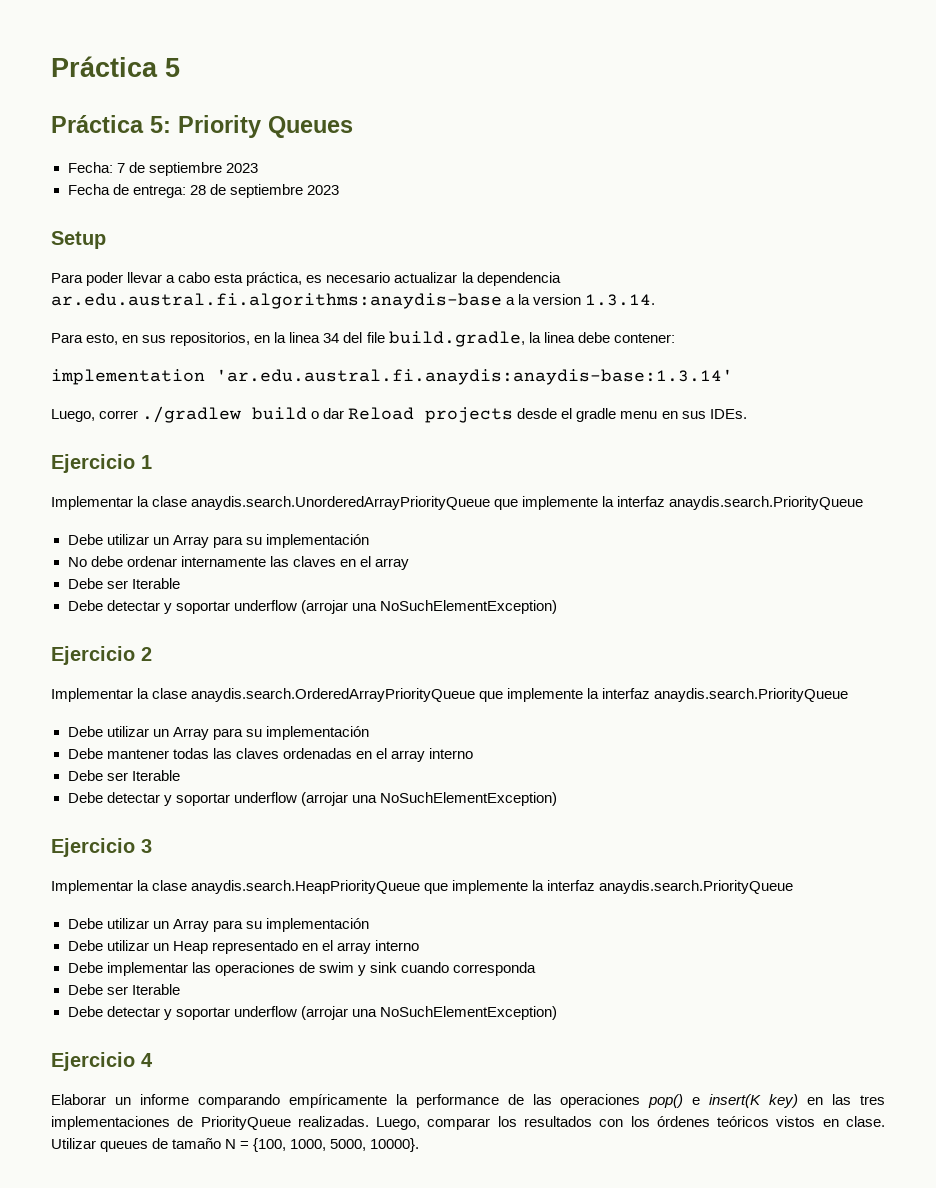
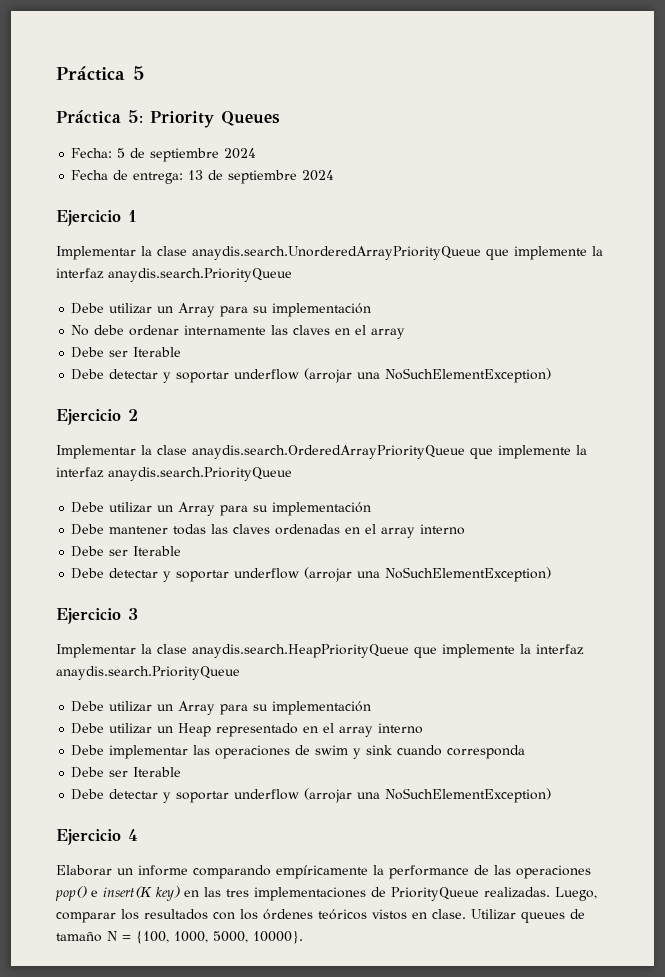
[116,162,258,176] 7 de septiembre 2023 -> [117,148,257,162] 5 de septiembre 2024
[189,184,339,198] [51,231,106,249] [51,272,561,286] [51,293,656,309] [51,331,675,347] [51,369,733,385] [51,406,747,423] 28 de septiembre 2023 // Setup // Para poder llevar a cabo esta práctica, es necesario actualizar la dependencia ar.edu.austral.fi.algorithms:anaydis-base a la version 1.3.14. // Para esto, en sus repositorios, en la linea 34 del file build.gradle, la linea debe contener: // implementation 'ar.edu.austral.fi.anaydis:anaydis-base:1.3.14' // Luego, correr ./gradlew build o dar Reload projects desde el gradle menu en sus IDEs. -> [188,170,335,184] 13 de septiembre 2024

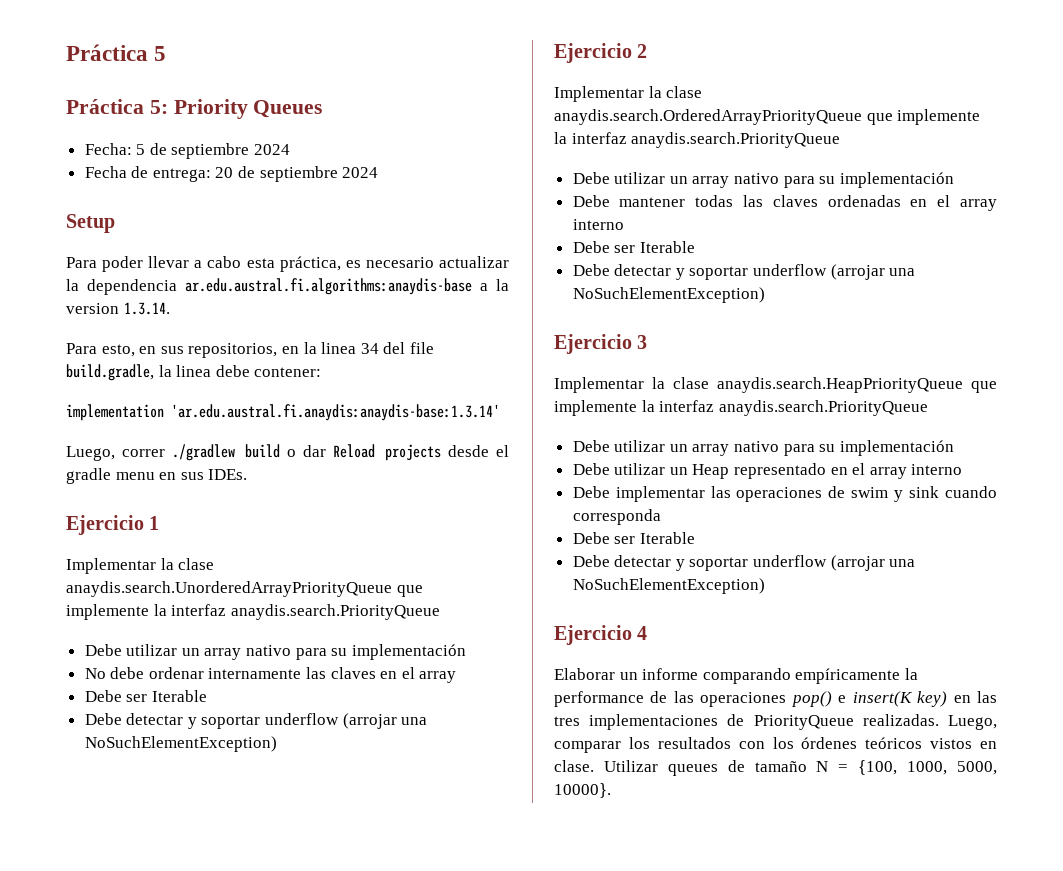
[188,170,335,184] 13 de septiembre 2024 -> [215,166,379,182] [66,214,115,233] [66,256,509,272] [66,278,509,295] [66,302,170,315] [66,342,434,358] [66,364,322,381] [66,404,500,421] [66,444,510,461] [66,468,248,484] 20 de septiembre 2024 // Setup // Para poder llevar a cabo esta práctica, es necesario actualizar la dependencia ar.edu.austral.fi.algorithms:anaydis-base a la version 1.3.14. // Para esto, en sus repositorios, en la linea 34 del file build.gradle, la linea debe contener: // implementation 'ar.edu.austral.fi.anaydis:anaydis-base:1.3.14' // Luego, correr ./gradlew build o dar Reload projects desde el gradle menu en sus IDEs.
[178,303,216,317] Array -> [204,645,292,660] array nativo
[178,502,216,516] Array -> [692,173,780,188] array nativo
[178,701,216,715] Array -> [692,441,780,456] array nativo

